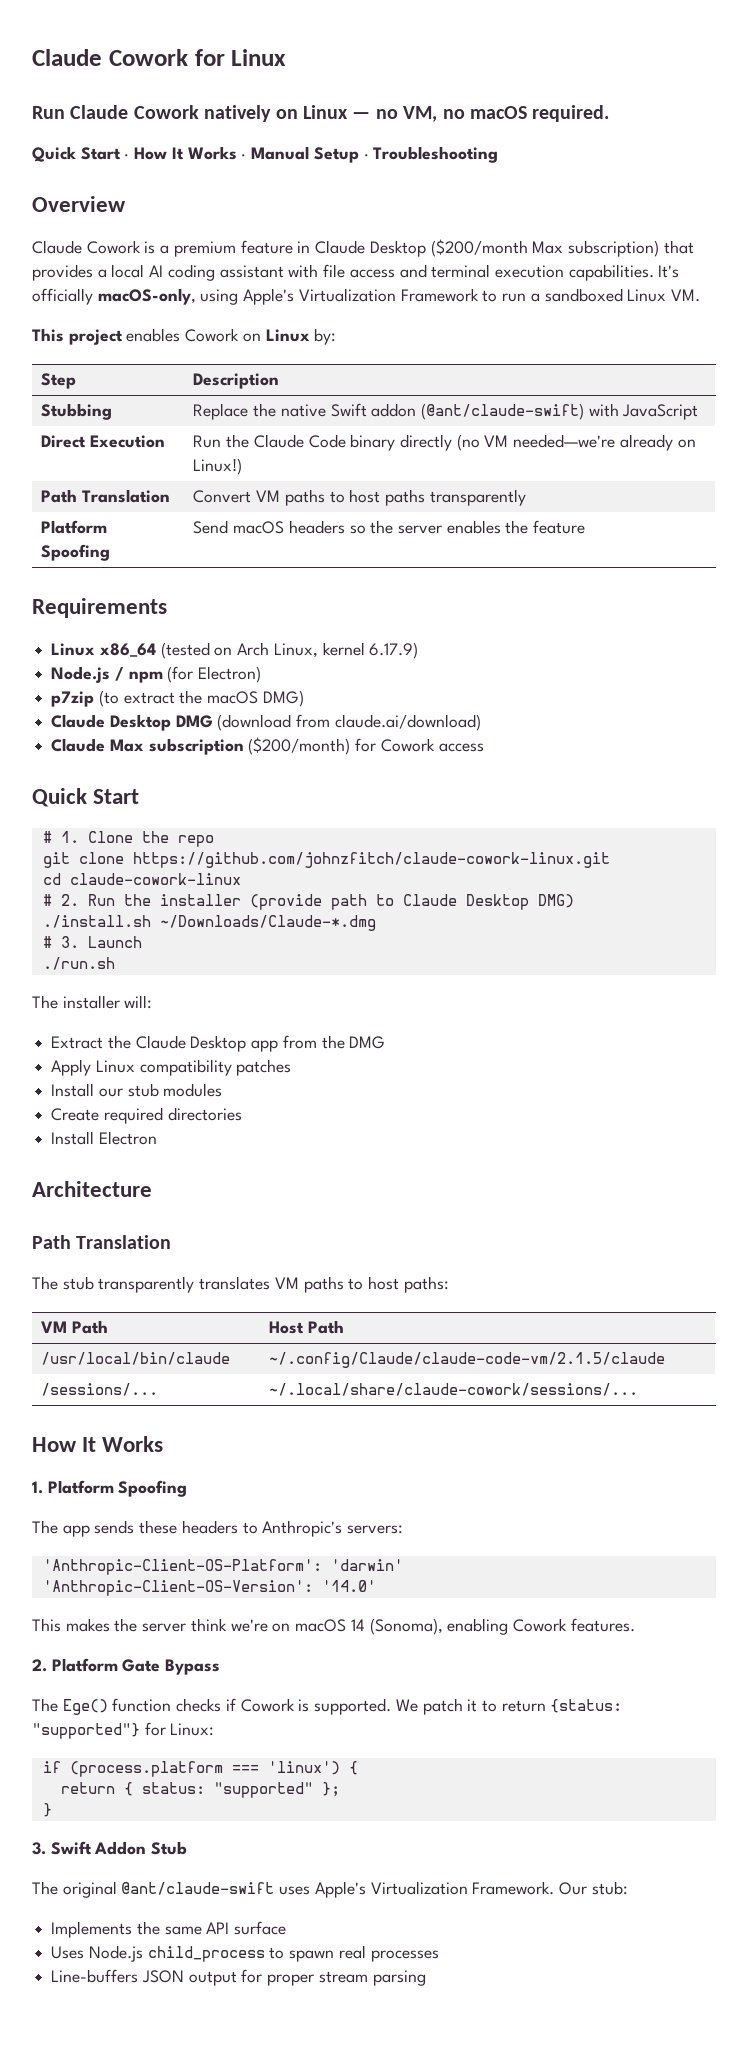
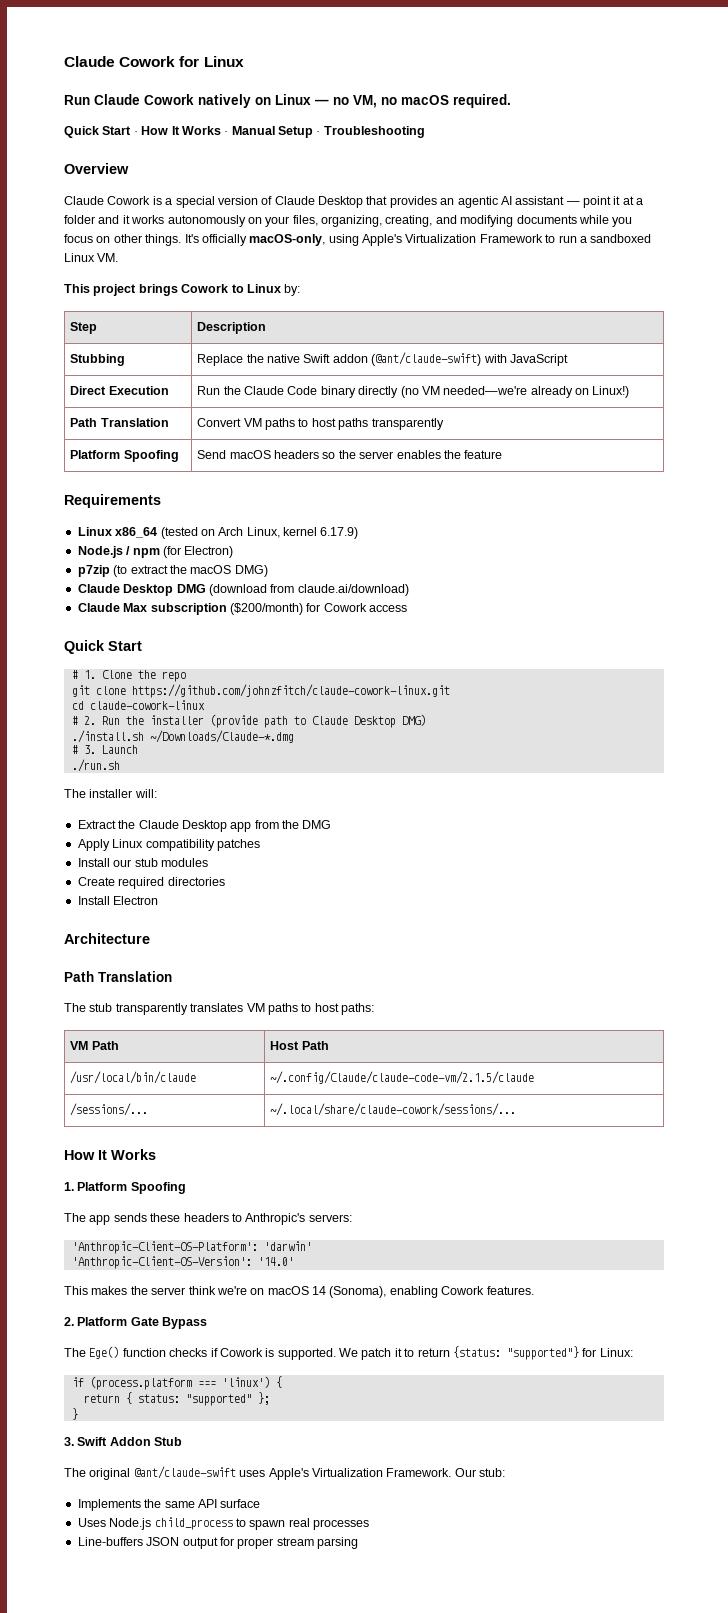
[173,239,694,257] [32,264,654,281] premium feature in Claude Desktop ($200/month Max subscription) that provides a local AI coding assistant with file access and terminal execution capabilities. -> [175,196,644,208] [64,215,633,227] [64,234,182,246] special version of Claude Desktop that provides an agentic AI assistant — point it at a folder and it works autonomously on your files, organizing, creating, and modifying documents while you focus on other things.
[126,328,261,342] enables Cowork on -> [138,284,244,296] brings Cowork to

